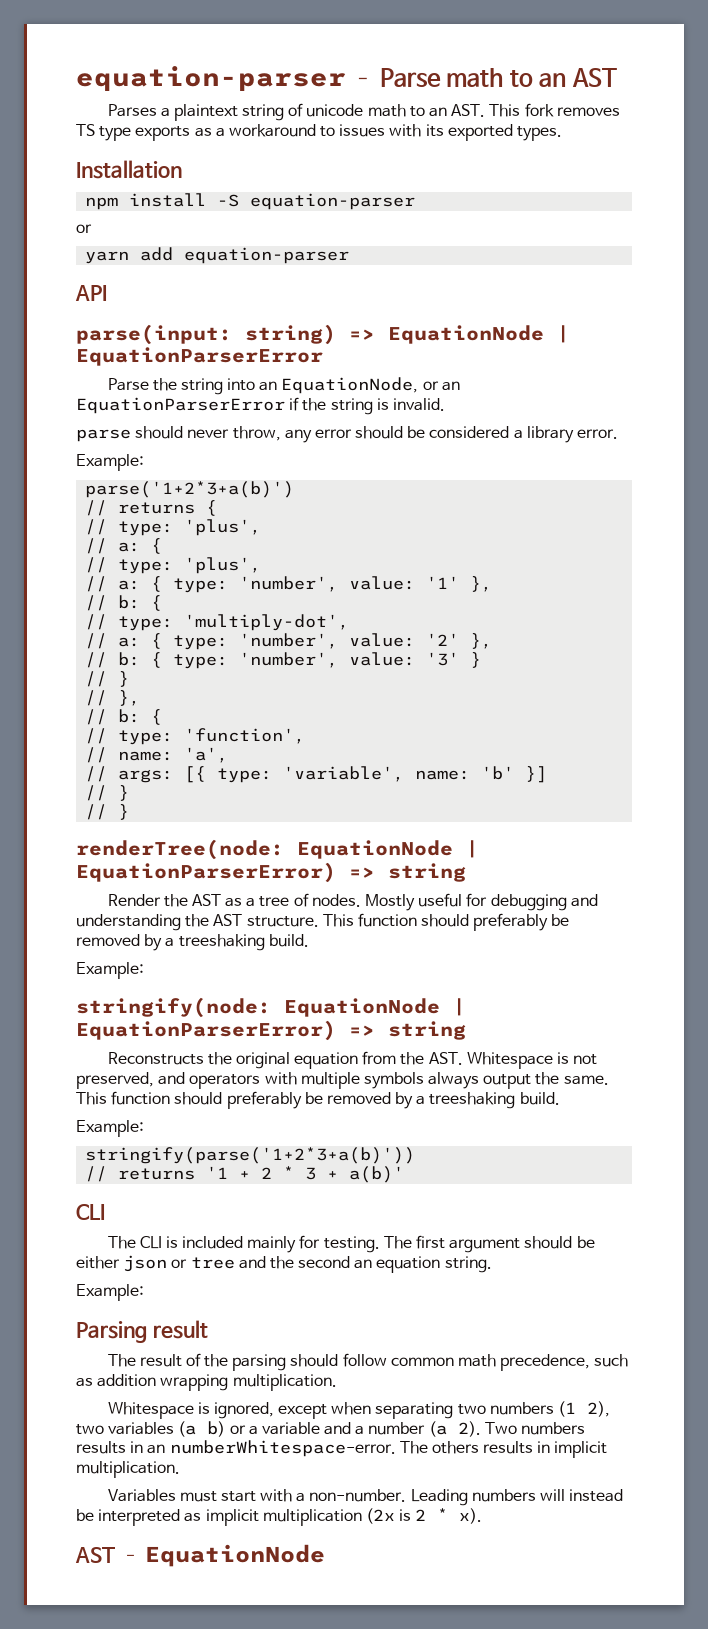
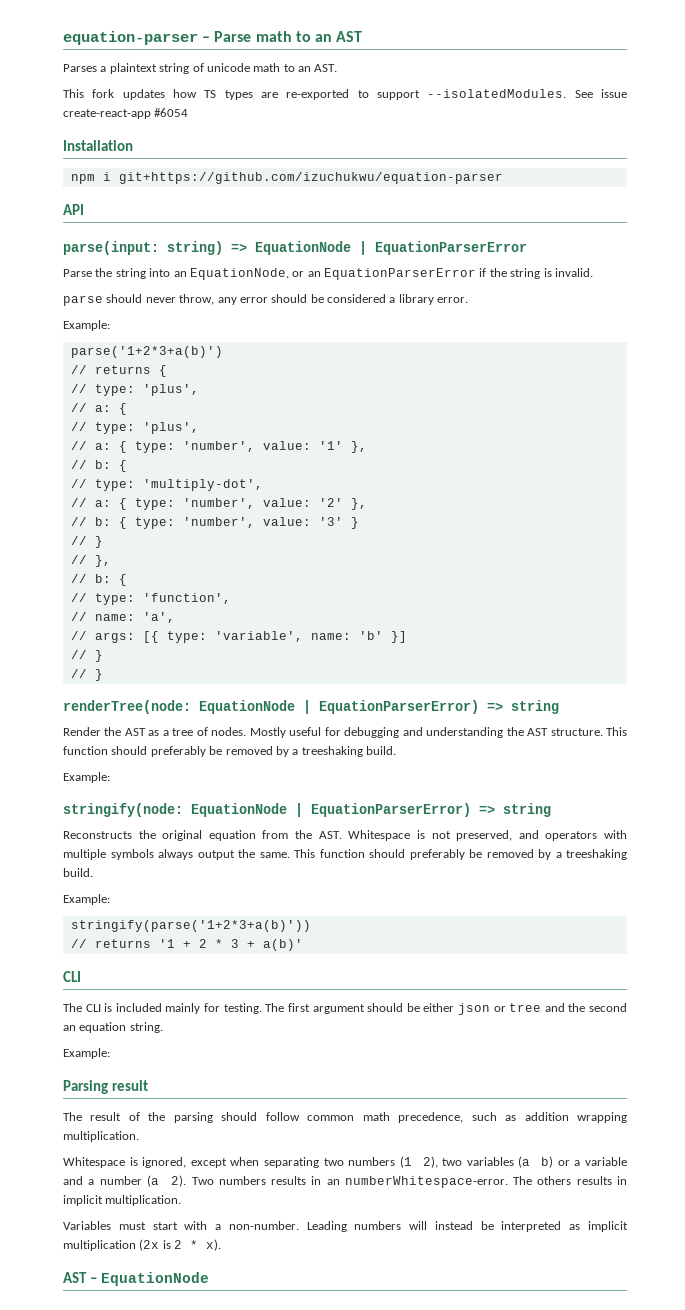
(486, 110) none -> (338, 68) //
[556,107,620,116] [76,124,563,141] [76,160,182,179] [85,193,416,210] [76,224,92,233] [85,247,350,264] removes TS type exports as a workaround to issues with its exported types. // Installation // npm install -S equation-parser // or // yarn add equation-parser -> [122,89,627,100] [63,108,189,119] [63,140,133,151] [70,172,503,184] updates how TS types are re-exported to support --isolatedModules. See issue create-react-app #6054 // Installation // npm i git+https://github.com/izuchukwu/equation-parser

